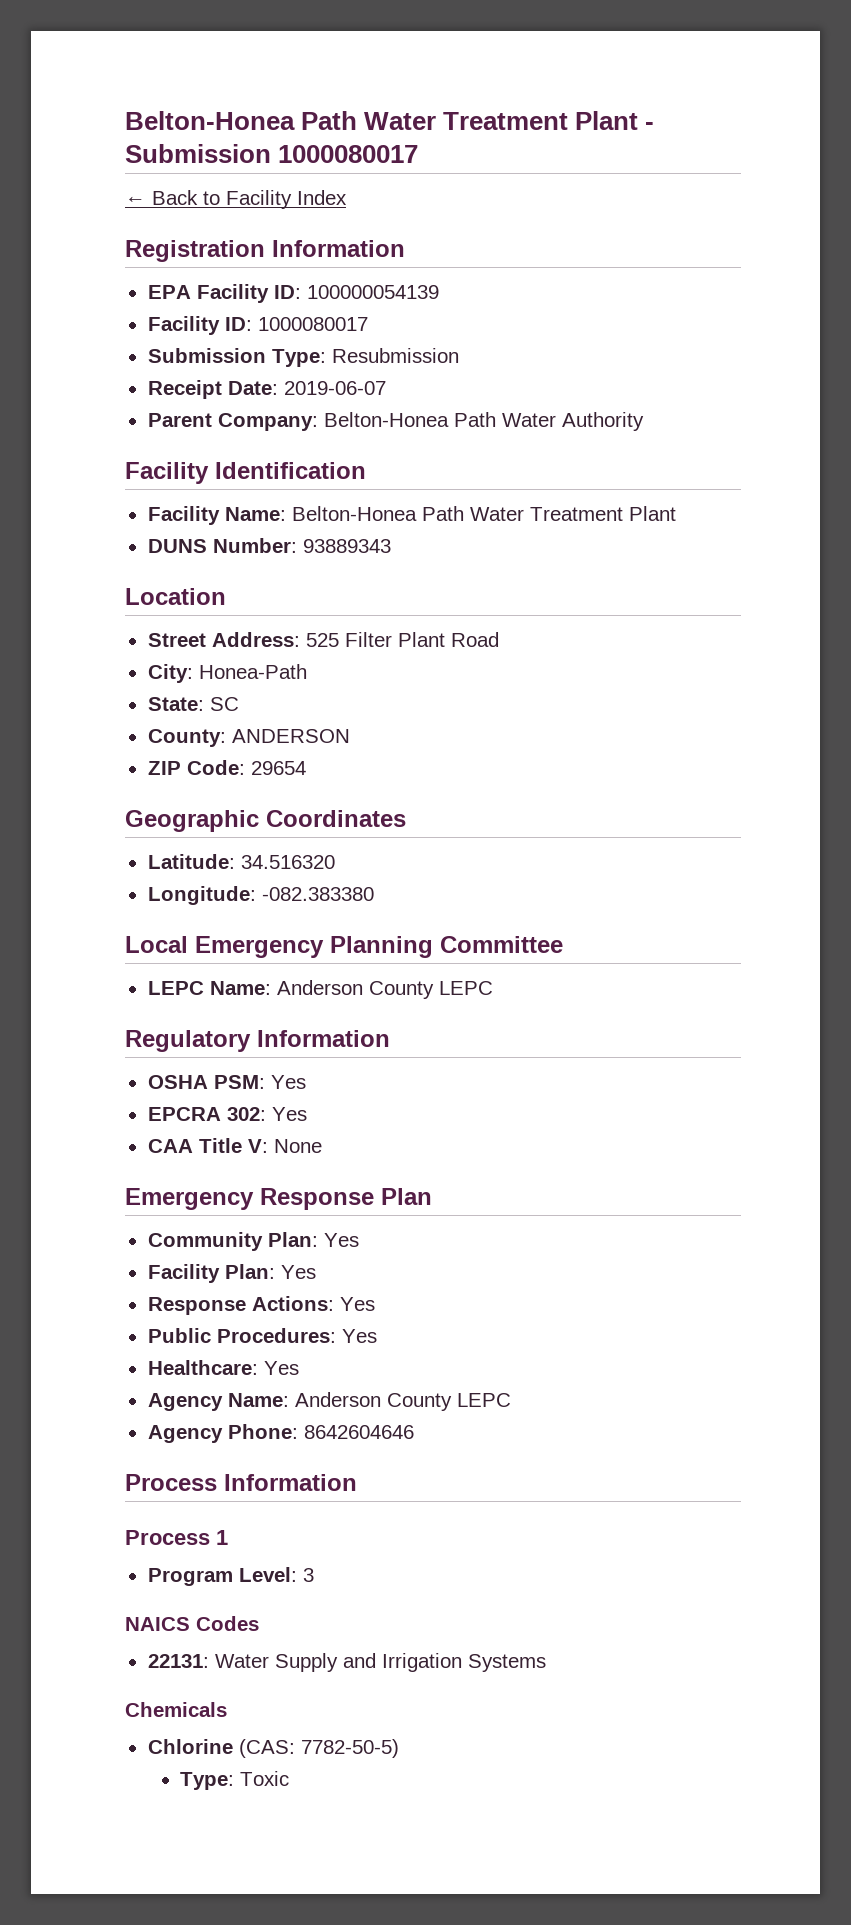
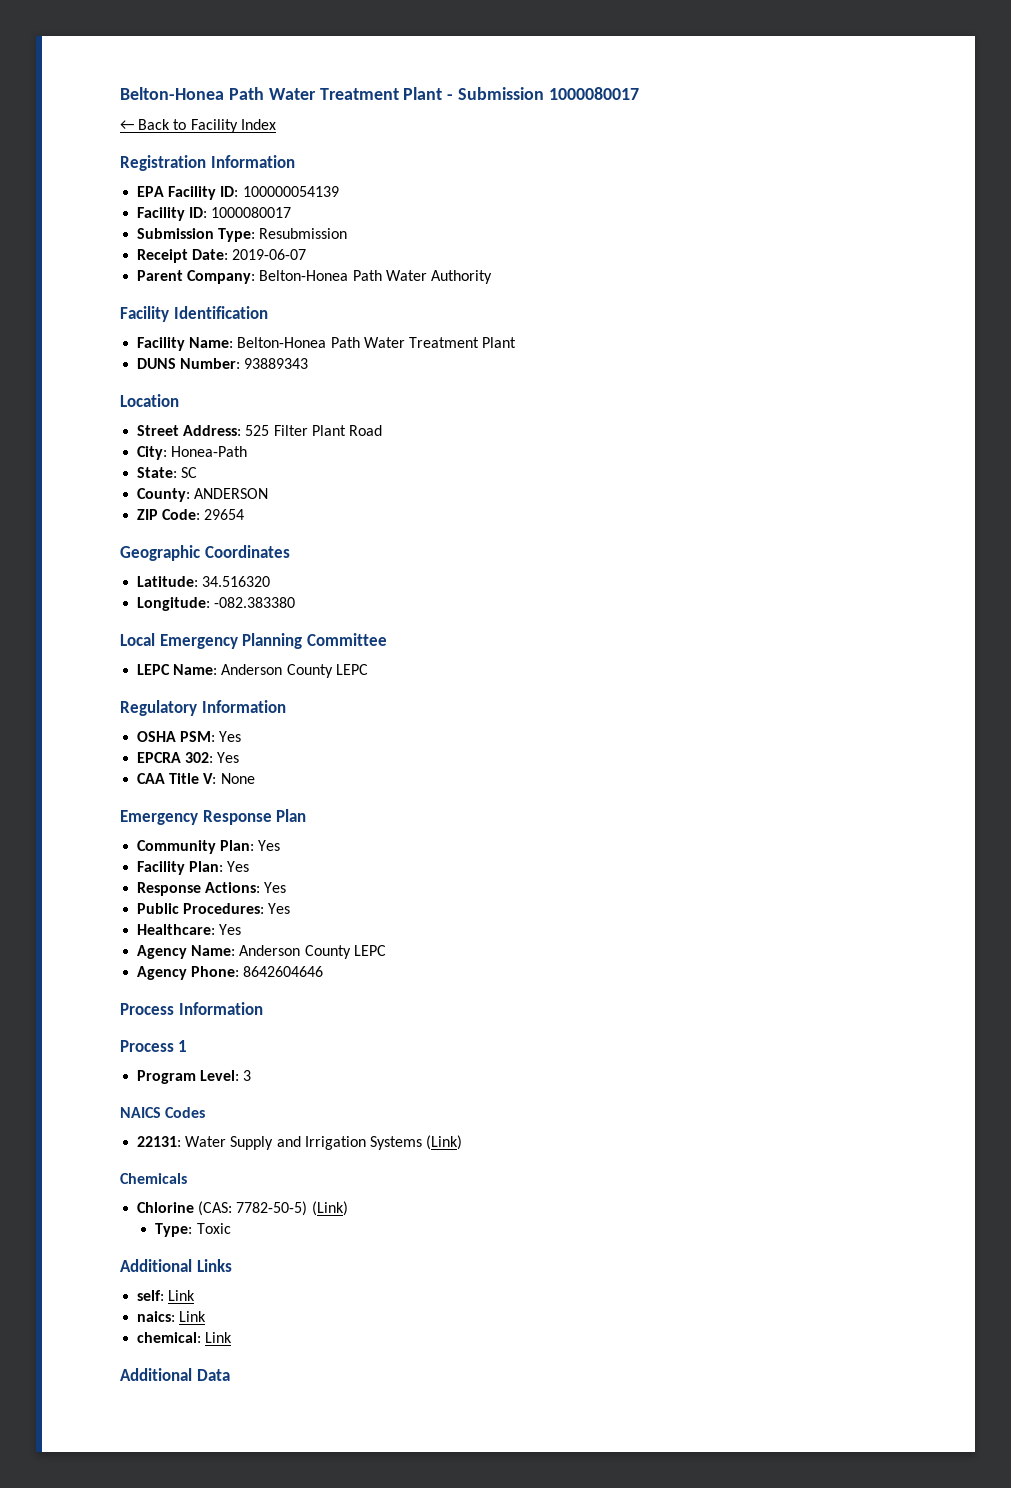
(546, 1663) none -> [426,1135,463,1150] (Link)
(399, 1748) none -> [311,1201,348,1216] (Link)
(290, 1778) none -> [120,1259,232,1272] [137,1290,196,1301] [137,1311,207,1322] [137,1332,233,1343] [120,1368,230,1381] // Additional Links // self: Link // naics: Link // chemical: Link // Additional Data

